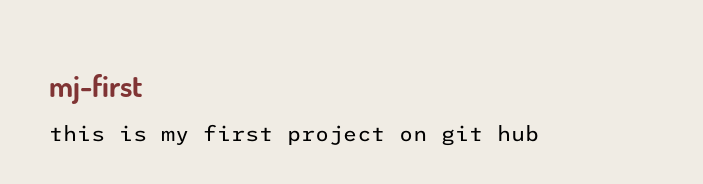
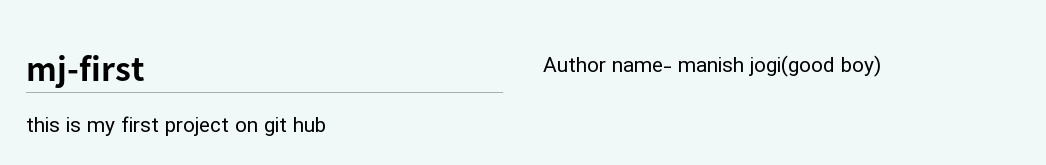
(539, 133) none -> [543,55,881,77] // Author name- manish jogi(good boy)

